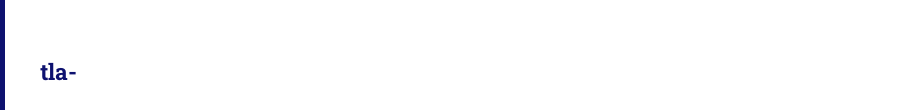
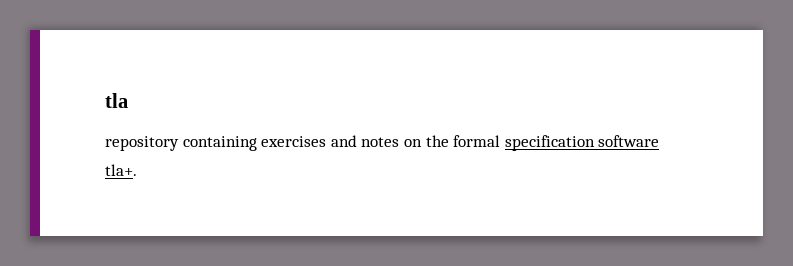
[40,62,77,81] tla- -> [105,93,128,108] [105,135,660,151] [105,164,137,176] tla // repository containing exercises and notes on the formal specification software tla+.

